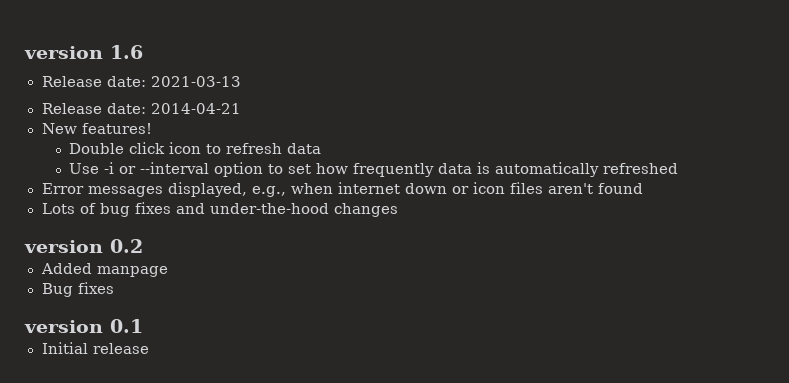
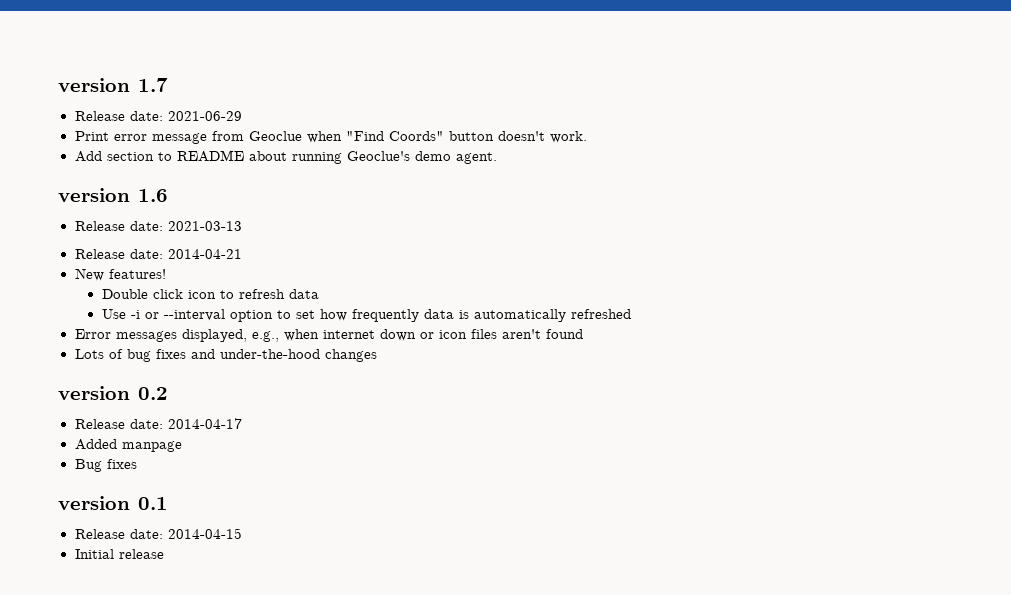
[24,46,103,59] version -> [58,78,168,92] [74,111,242,121] [74,131,587,144] [74,150,497,164] [58,188,130,202] version 1.7 // Release date: 2021-06-29 // Print error message from Geoclue when "Find Coords" button doesn't work. // Add section to README about running Geoclue's demo agent. // version
(143, 246) none -> [74,418,242,429] // Release date: 2014-04-17
(143, 326) none -> [74,528,242,539] // Release date: 2014-04-15

